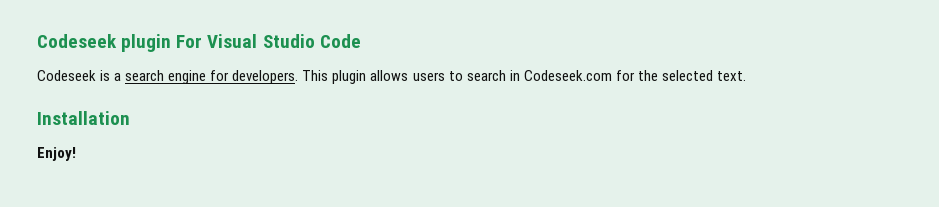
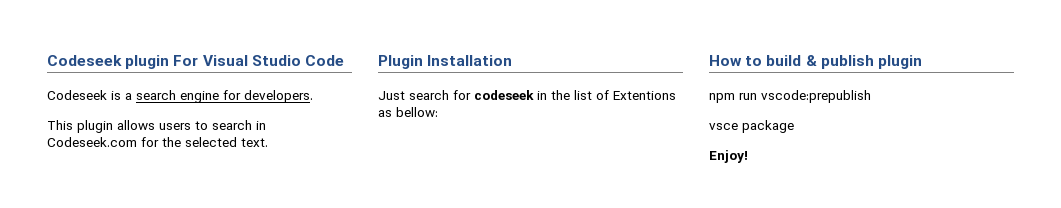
(299, 77) none -> (313, 96) //
(746, 76) none -> [378,55,423,69] Plugin
(130, 118) none -> [378,90,676,100] [378,107,438,117] [709,55,922,69] [709,90,871,103] [709,120,794,133] // Just search for codeseek in the list of Extentions as bellow: // How to build & publish plugin // npm run vscode:prepublish // vsce package

